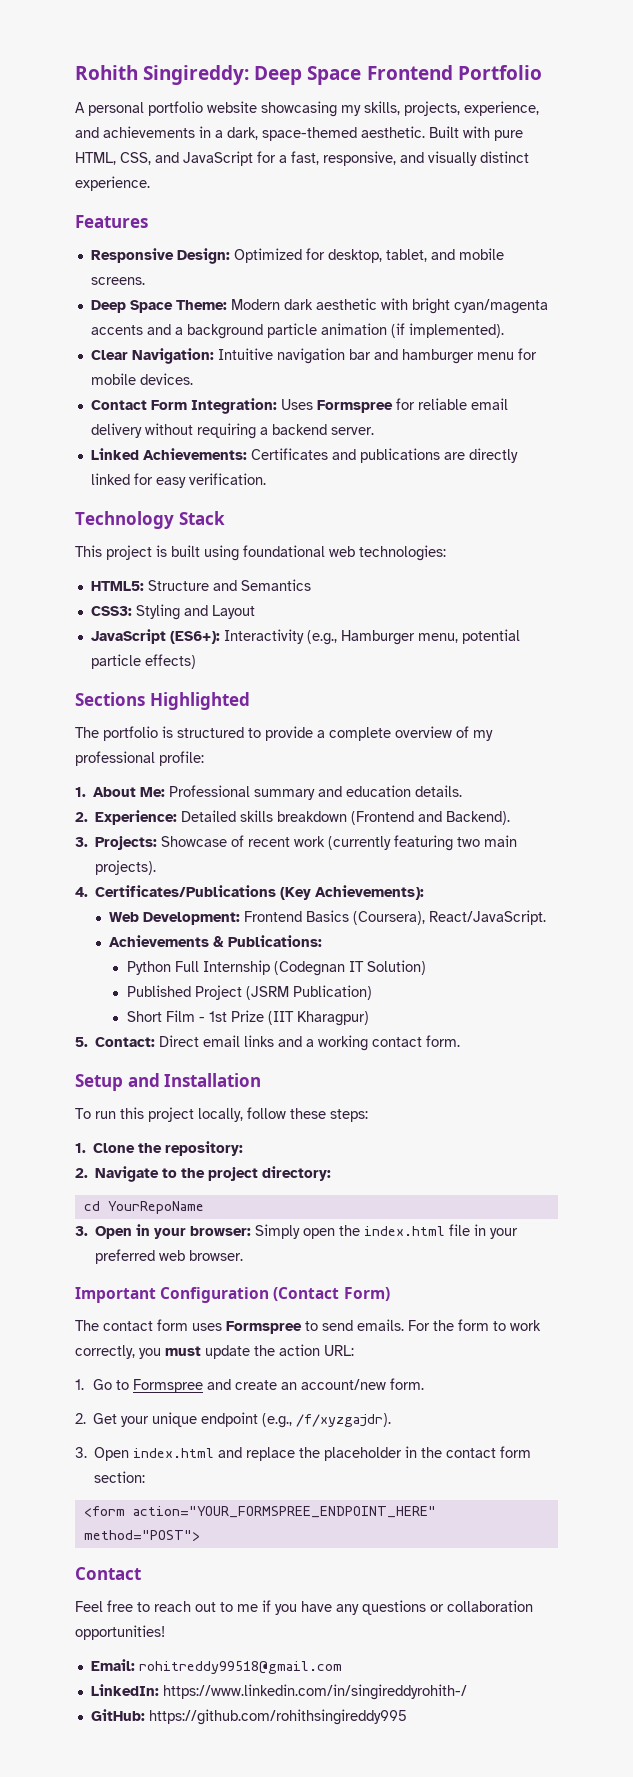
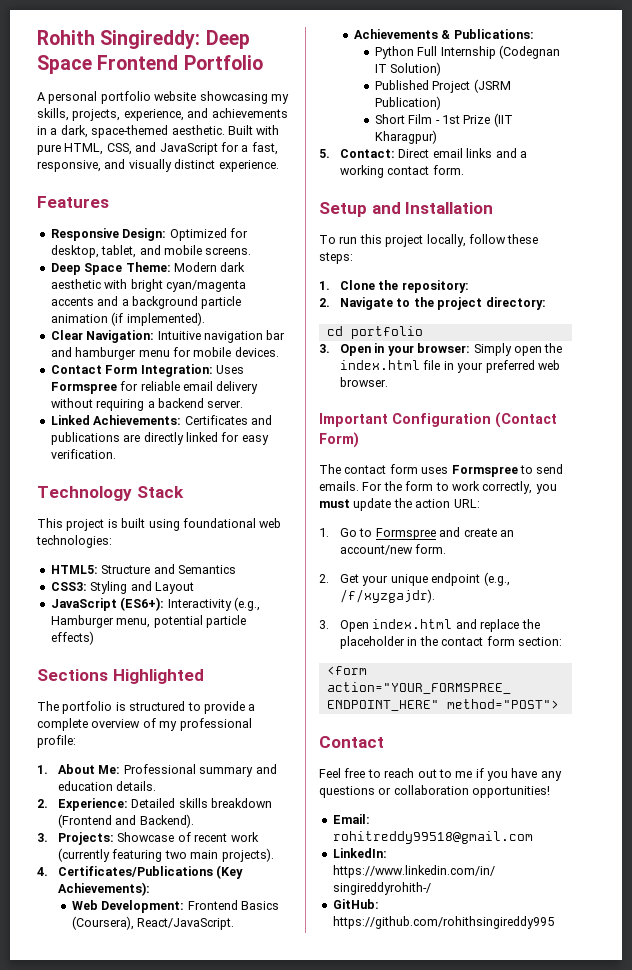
[107,1201,204,1214] YourRepoName -> [350,326,423,339] portfolio

